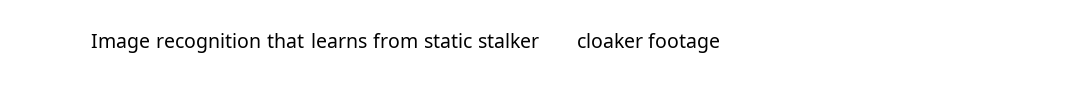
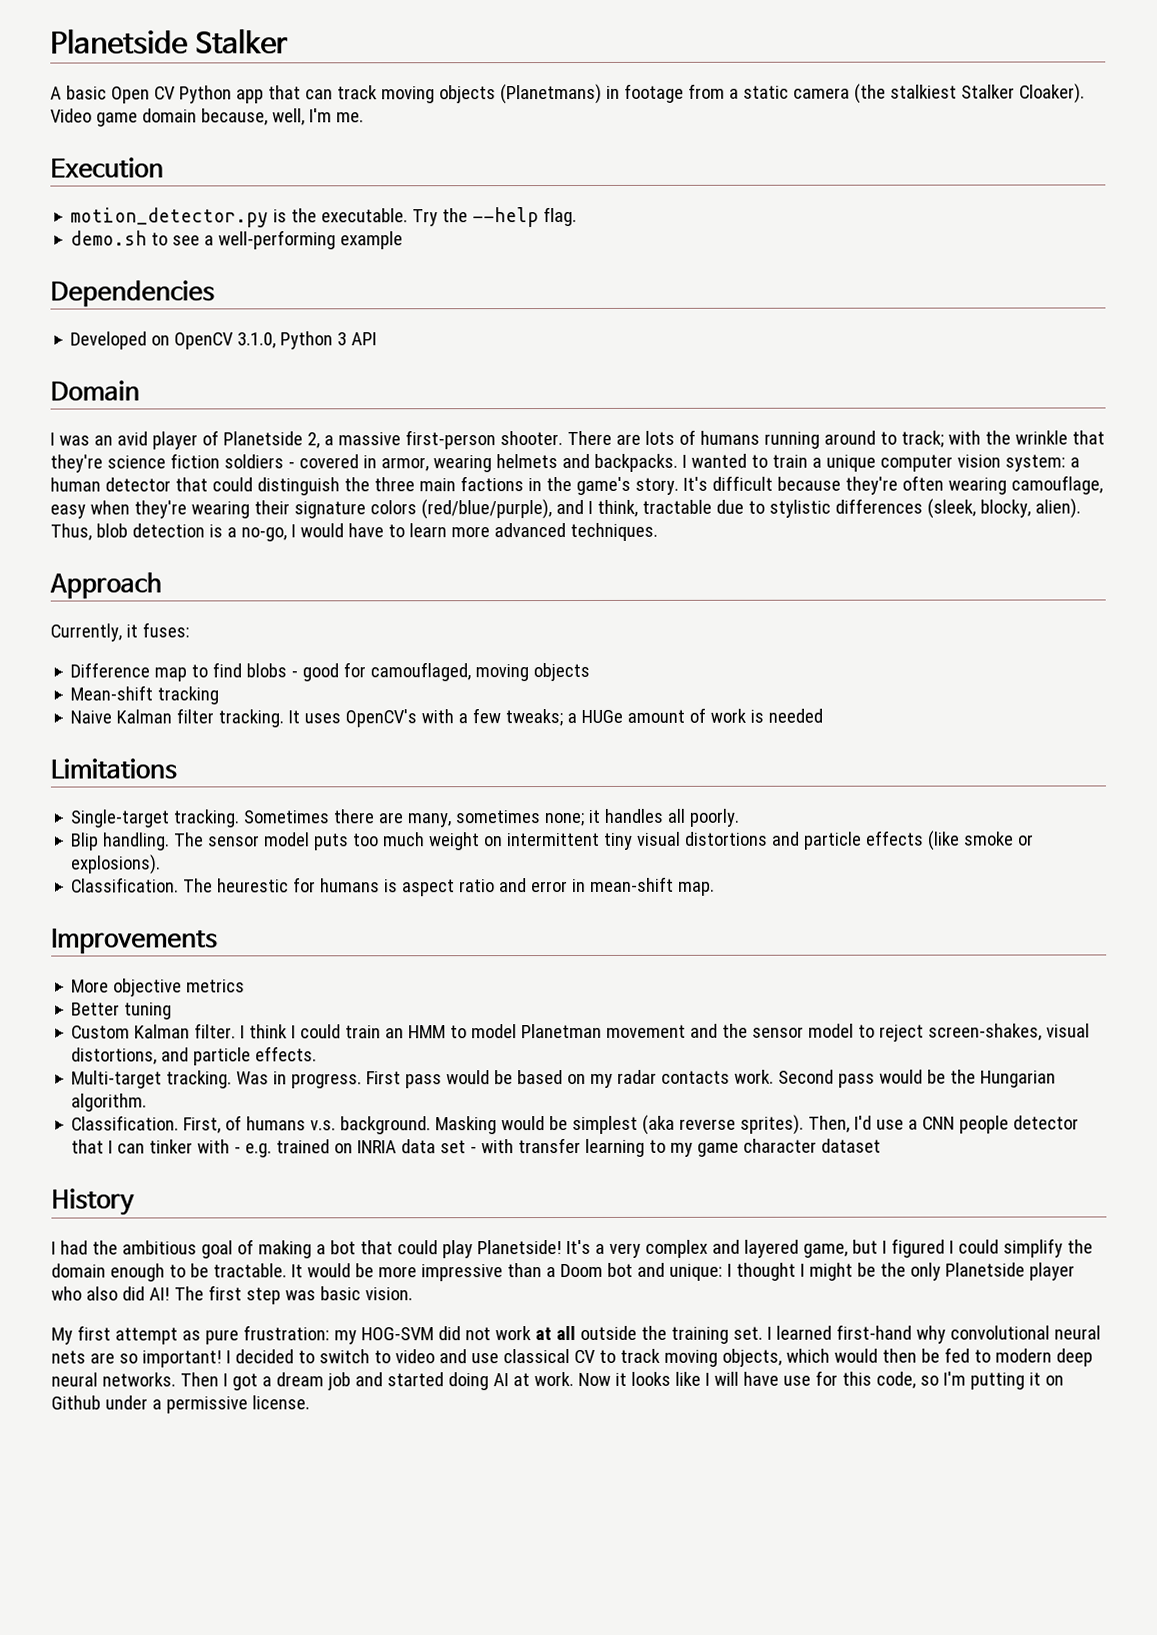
[91,33,721,53] Image recognition that learns from static stalker cloaker footage -> [50,28,289,55] [50,83,1085,105] [50,108,364,127] [50,157,164,179] [70,207,578,228] [70,230,404,250] [50,280,215,307] [70,331,378,350] [50,380,140,401] [50,429,1105,450] [50,453,1080,473] [50,475,1103,496] [50,498,1081,520] [50,522,658,542] [49,572,162,599] [50,622,190,642] [70,662,591,682] [70,685,220,705] [70,707,824,728] [50,758,177,780] [70,808,741,828] [71,830,1035,851] [71,854,162,875] [71,876,716,897] [51,928,218,954] [71,978,246,997] [71,1002,173,1020] [71,1023,1091,1042] [71,1046,318,1066] [71,1069,1057,1089] [71,1093,148,1112] [71,1114,1080,1135] [71,1137,882,1158] [51,1188,135,1216] [51,1238,1093,1259] [51,1262,1075,1282] [51,1285,413,1305] [51,1324,1101,1345] [51,1347,1093,1368] [51,1370,1064,1391] [51,1395,310,1414] Planetside Stalker // A basic Open CV Python app that can track moving objects (Planetmans) in footage from a static camera (the stalkiest Stalker Cloaker). Video game domain because, well, I'm me. // Execution // motion_detector.py is the executable. Try the --help flag. // demo.sh to see a well-performing example // Dependencies // Developed on OpenCV 3.1.0, Python 3 API // Domain // I was an avid player of Planetside 2, a massive first-person shooter. There are lots of humans running around to track; with the wrinkle that they're science fiction soldiers - covered in armor, wearing helmets and backpacks. I wanted to train a unique computer vision system: a human detector that could distinguish the three main factions in the game's story. It's difficult because they're often wearing camouflage, easy when they're wearing their signature colors (red/blue/purple), and I think, tractable due to stylistic differences (sleek, blocky, alien). Thus, blob detection is a no-go, I would have to learn more advanced techniques. // Approach // Currently, it fuses: // Difference map to find blobs - good for camouflaged, moving objects // Mean-shift tracking // Naive Kalman filter tracking. It uses OpenCV's with a few tweaks; a HUGe amount of work is needed // Limitations // Single-target tracking. Sometimes there are many, sometimes none; it handles all poorly. // Blip handling. The sensor model puts too much weight on intermittent tiny visual distortions and particle effects (like smoke or explosions). // Classification. The heurestic for humans is aspect ratio and error in mean-shift map. // Improvements // More objective metrics // Better tuning // Custom Kalman filter. I think I could train an HMM to model Planetman movement and the sensor model to reject screen-shakes, visual distortions, and particle effects. // Multi-target tracking. Was in progress. First pass would be based on my radar contacts work. Second pass would be the Hungarian algorithm. // Classification. First, of humans v.s. background. Masking would be simplest (aka reverse sprites). Then, I'd use a CNN people detector that I can tinker with - e.g. trained on INRIA data set - with transfer learning to my game character dataset // History // I had the ambitious goal of making a bot that could play Planetside! It's a very complex and layered game, but I figured I could simplify the domain enough to be tractable. It would be more impressive than a Doom bot and unique: I thought I might be the only Planetside player who also did AI! The first step was basic vision. // My first attempt as pure frustration: my HOG-SVM did not work at all outside the training set. I learned first-hand why convolutional neural nets are so important! I decided to switch to video and use classical CV to track moving objects, which would then be fed to modern deep neural networks. Then I got a dream job and started doing AI at work. Now it looks like I will have use for this code, so I'm putting it on Github under a permissive license.

